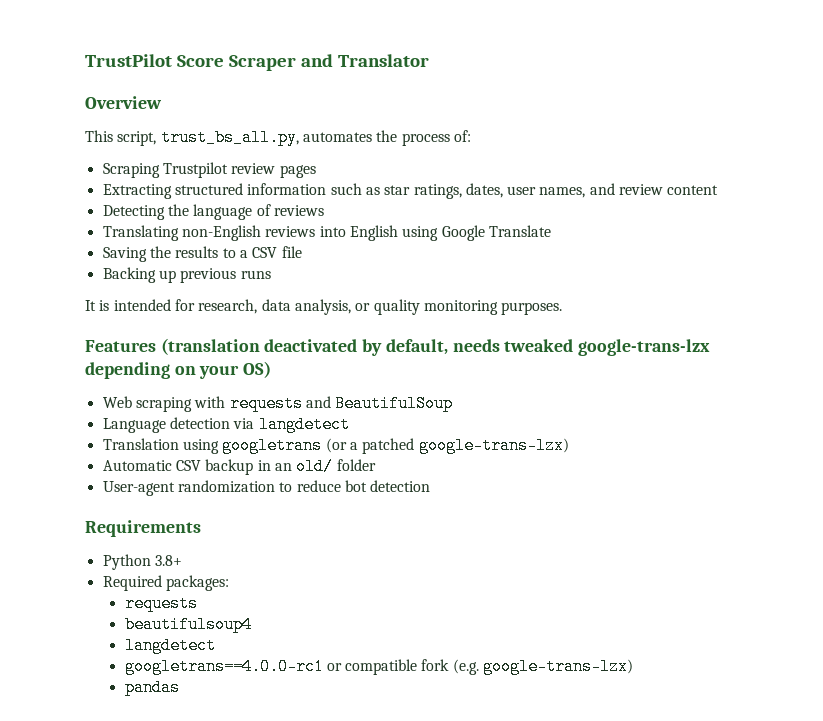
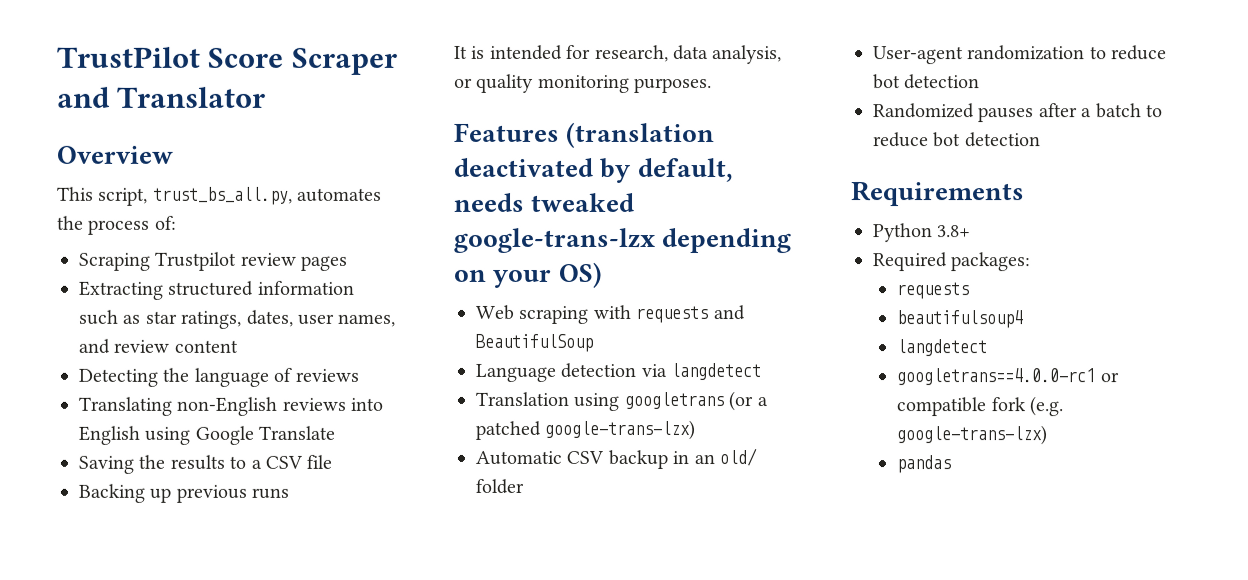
(431, 486) none -> [873,103,1163,123] [873,132,1041,148] // Randomized pauses after a batch to reduce bot detection

